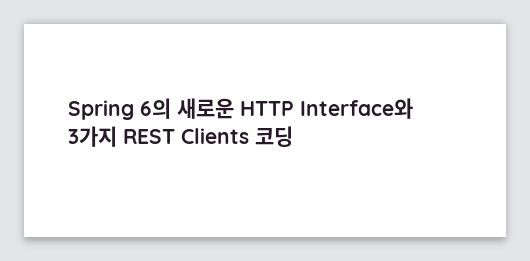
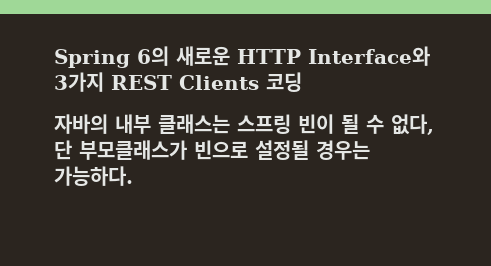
(293, 136) none -> [54,114,434,135] [54,140,370,160] [54,166,133,186] // 자바의 내부 클래스는 스프링 빈이 될 수 없다, 단 부모클래스가 빈으로 설정될 경우는 가능하다.

